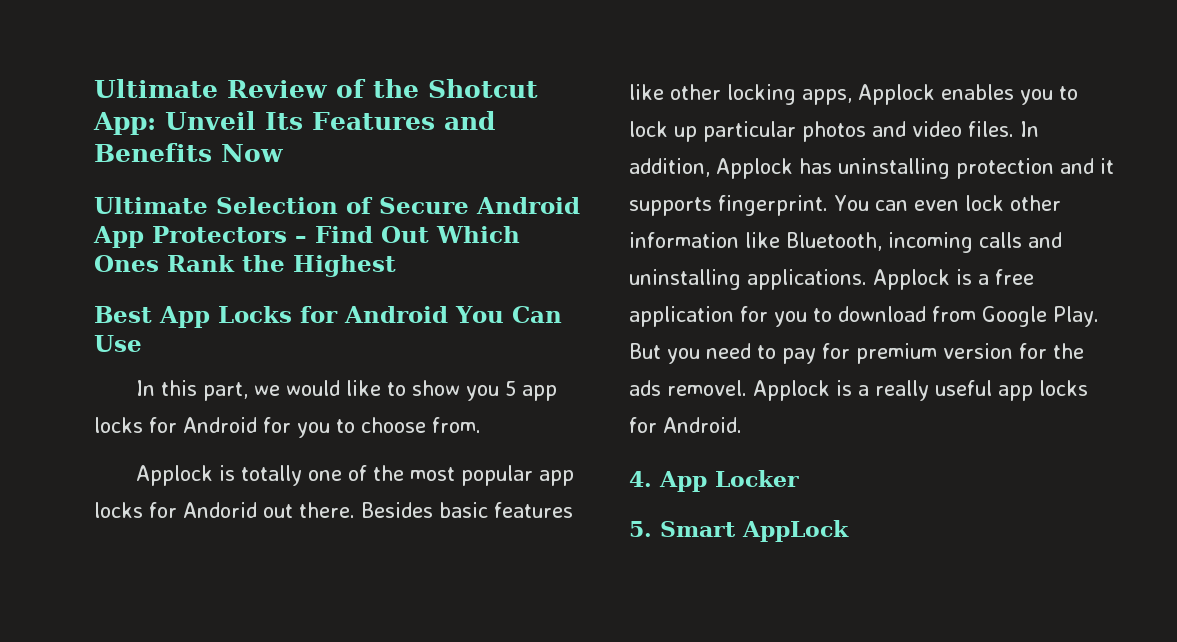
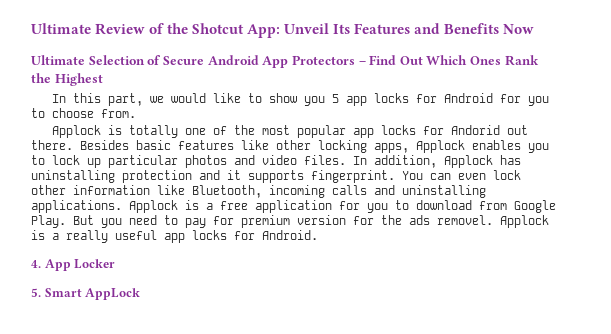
[94,306,562,328] [94,335,142,352] // Best App Locks for Android You Can Use -> (103, 79) none

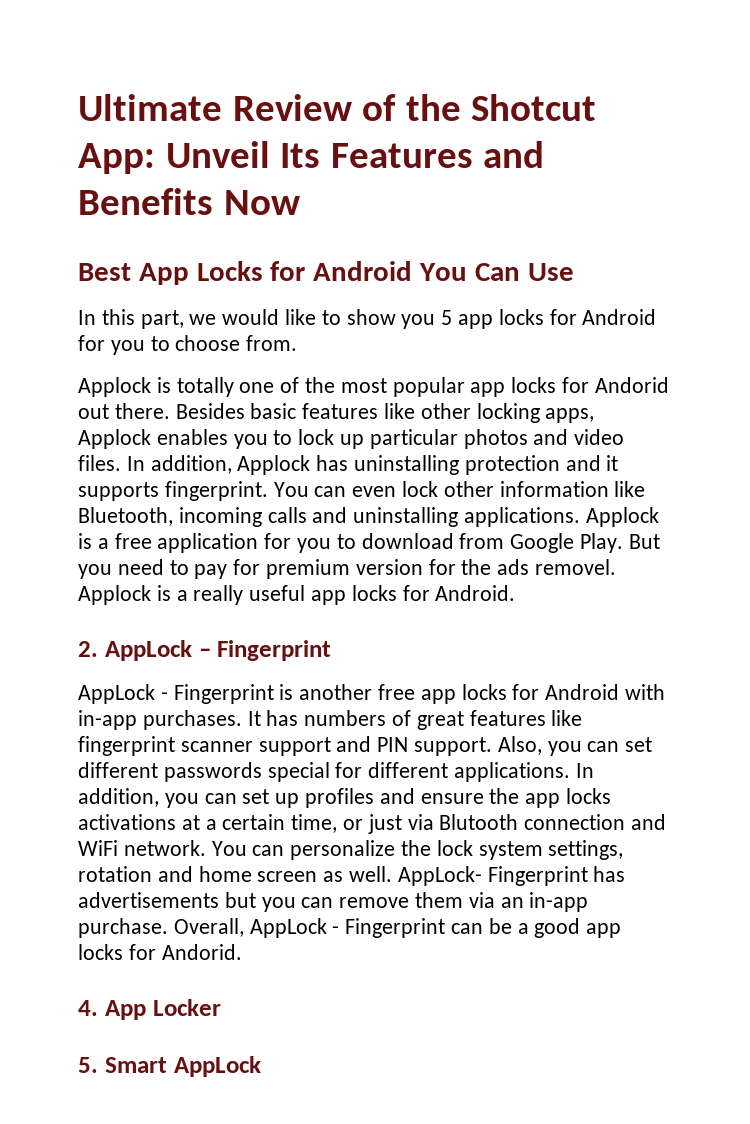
[31,55,539,68] [31,73,103,86] Ultimate Selection of Secure Android App Protectors – Find Out Which Ones Rank the Highest -> [78,261,574,285] Best App Locks for Android You Can Use
(318, 235) none -> [78,640,332,661] [78,684,666,704] [78,710,583,730] [78,736,653,756] [78,762,594,782] [78,788,612,808] [78,814,667,834] [78,840,624,860] [78,866,626,886] [78,892,589,912] [78,918,622,938] [78,944,242,960] // 2. AppLock – Fingerprint // AppLock - Fingerprint is another free app locks for Android with in-app purchases. It has numbers of great features like fingerprint scanner support and PIN support. Also, you can set different passwords special for different applications. In addition, you can set up profiles and ensure the app locks activations at a certain time, or just via Blutooth connection and WiFi network. You can personalize the lock system settings, rotation and home screen as well. AppLock- Fingerprint has advertisements but you can remove them via an in-app purchase. Overall, AppLock - Fingerprint can be a good app locks for Andorid.

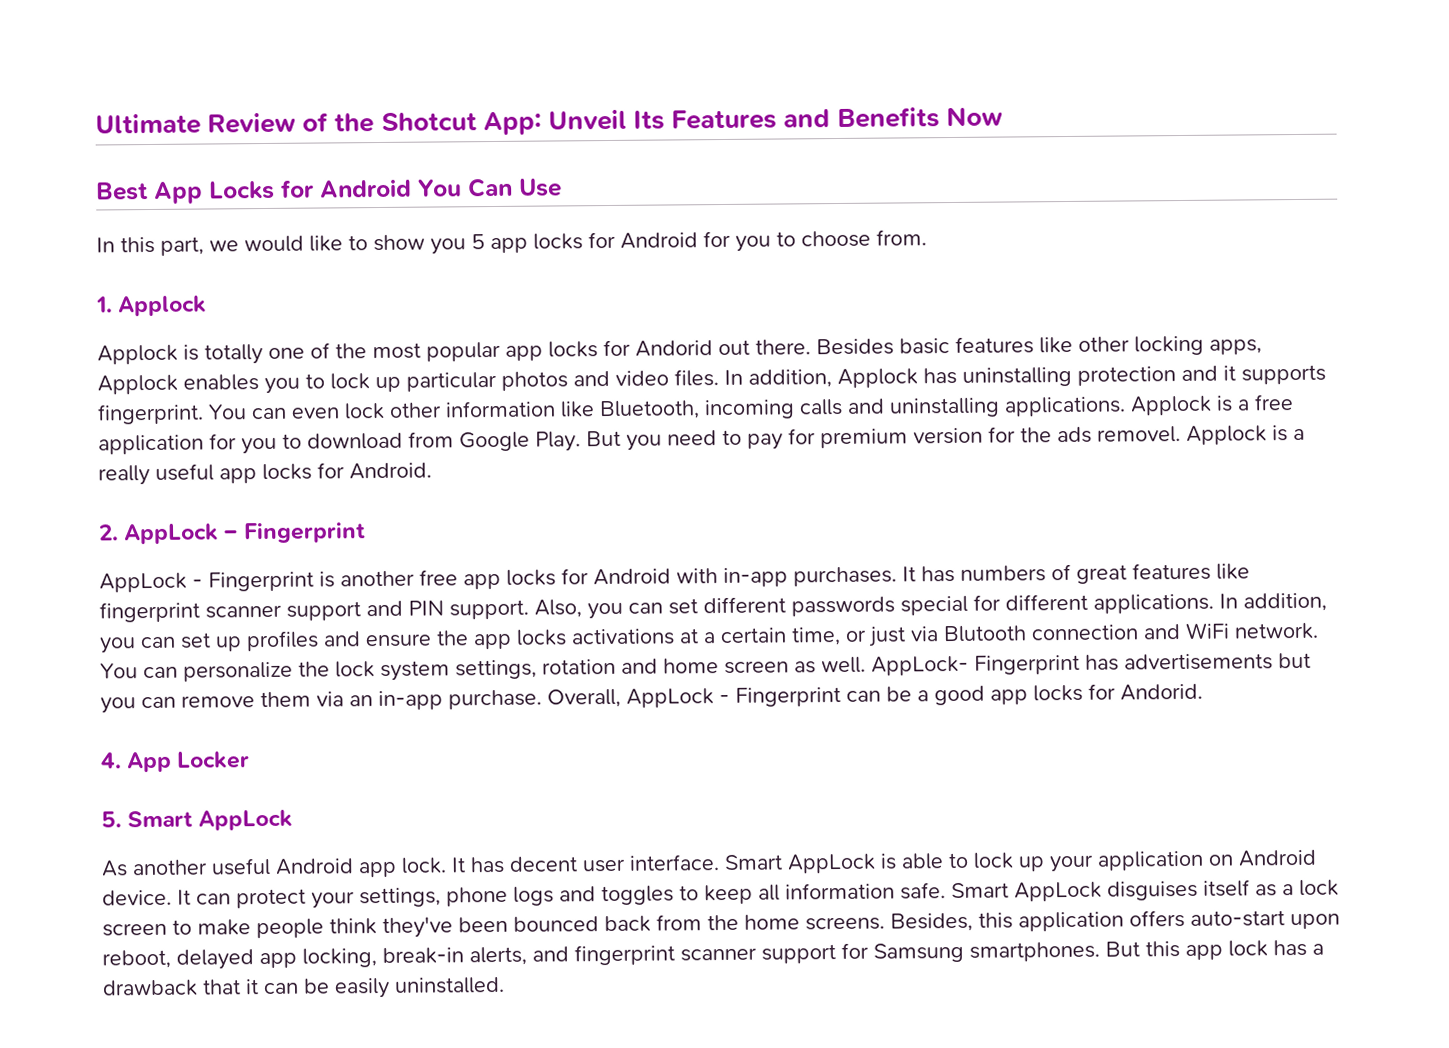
(298, 343) none -> [95,295,208,317] // 1. Applock
(261, 1066) none -> [101,849,1317,878] [102,879,1339,909] [102,910,1340,939] [102,939,1324,970] [102,976,505,999] // As another useful Android app lock. It has decent user interface. Smart AppLock is able to lock up your application on Android device. It can protect your settings, phone logs and toggles to keep all information safe. Smart AppLock disguises itself as a lock screen to make people think they've been bounced back from the home screens. Besides, this application offers auto-start upon reboot, delayed app locking, break-in alerts, and fingerprint scanner support for Samsung smartphones. But this app lock has a drawback that it can be easily uninstalled.

